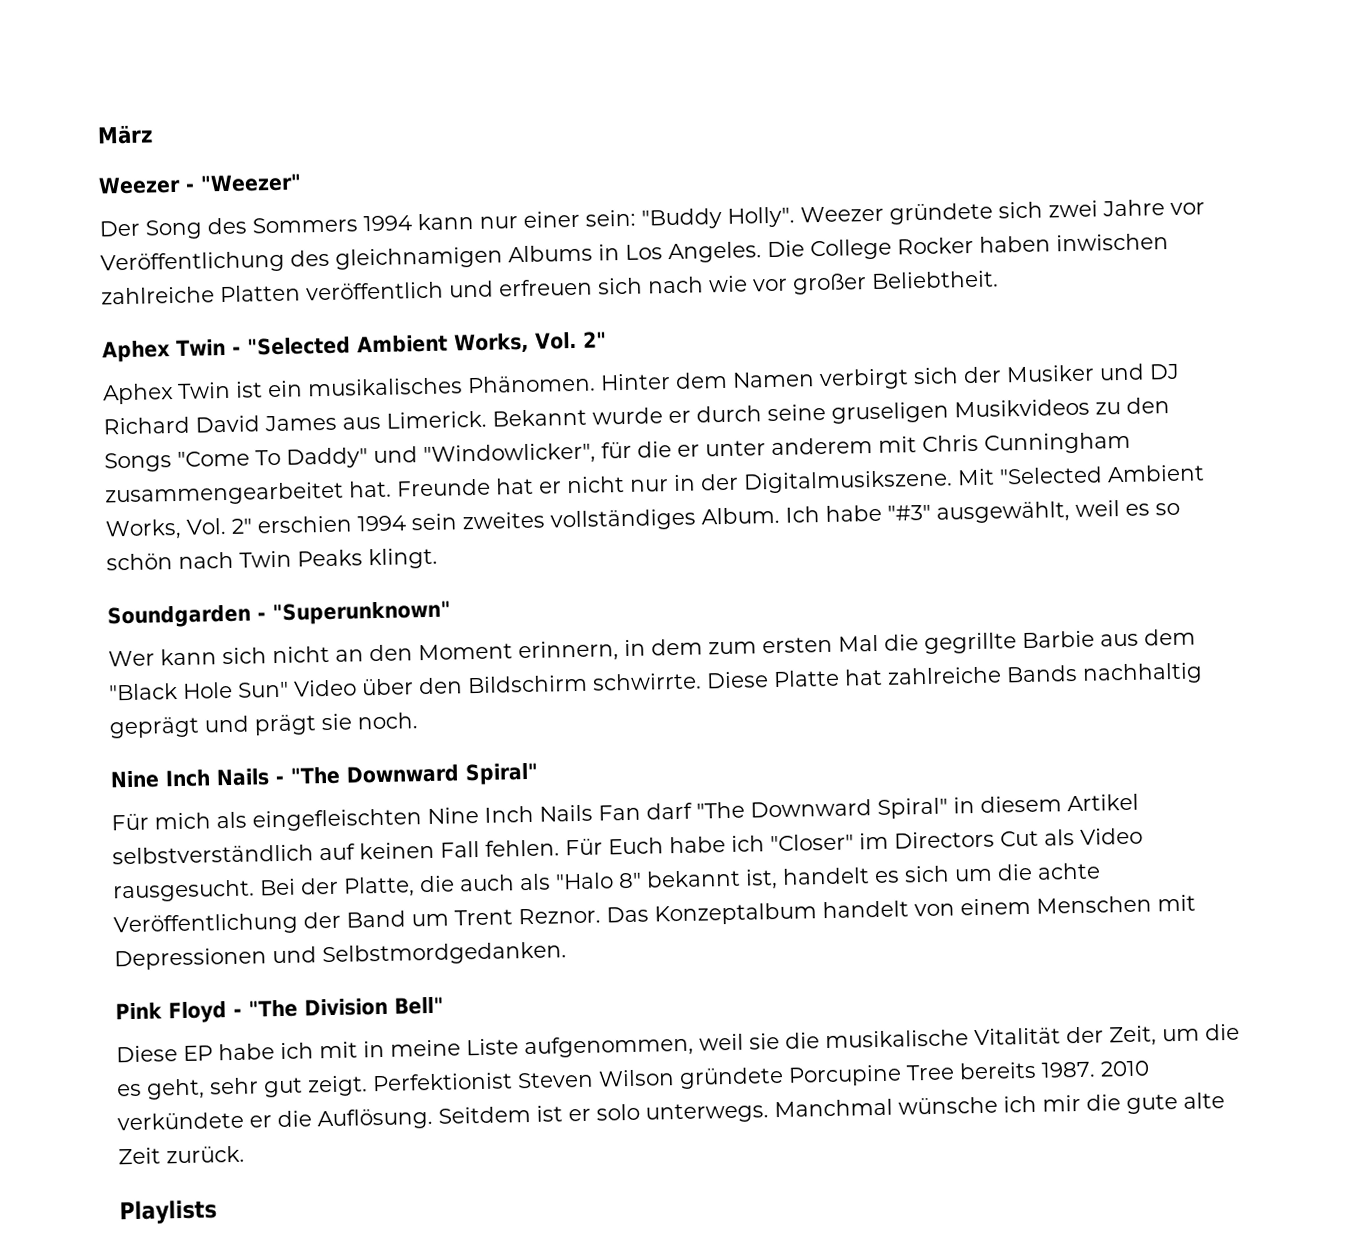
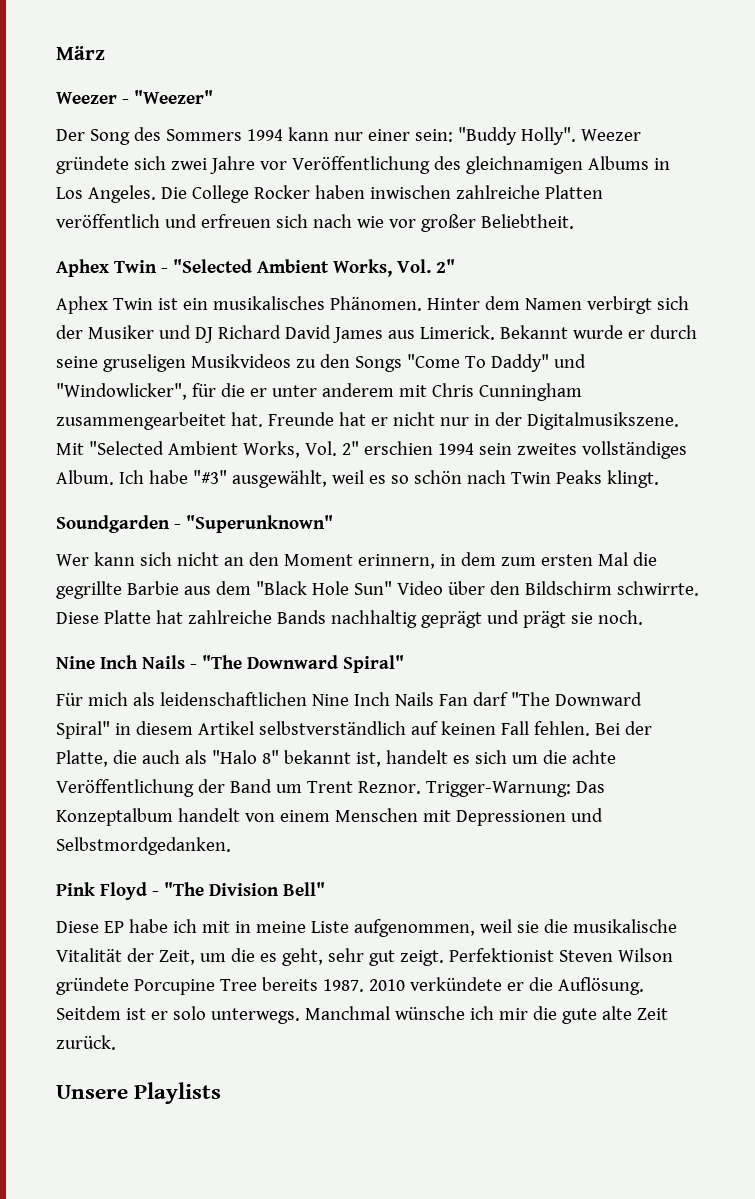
[252,808,422,832] eingefleischten -> [159,692,307,706] leidenschaftlichen
[565,827,1143,856] [112,879,255,903] Für Euch habe ich "Closer" im Directors Cut als Video rausgesucht. -> (590, 728) none
(601, 916) none -> [425,781,571,797] Trigger-Warnung:
(245, 1154) none -> [56,1085,128,1099] Unsere

